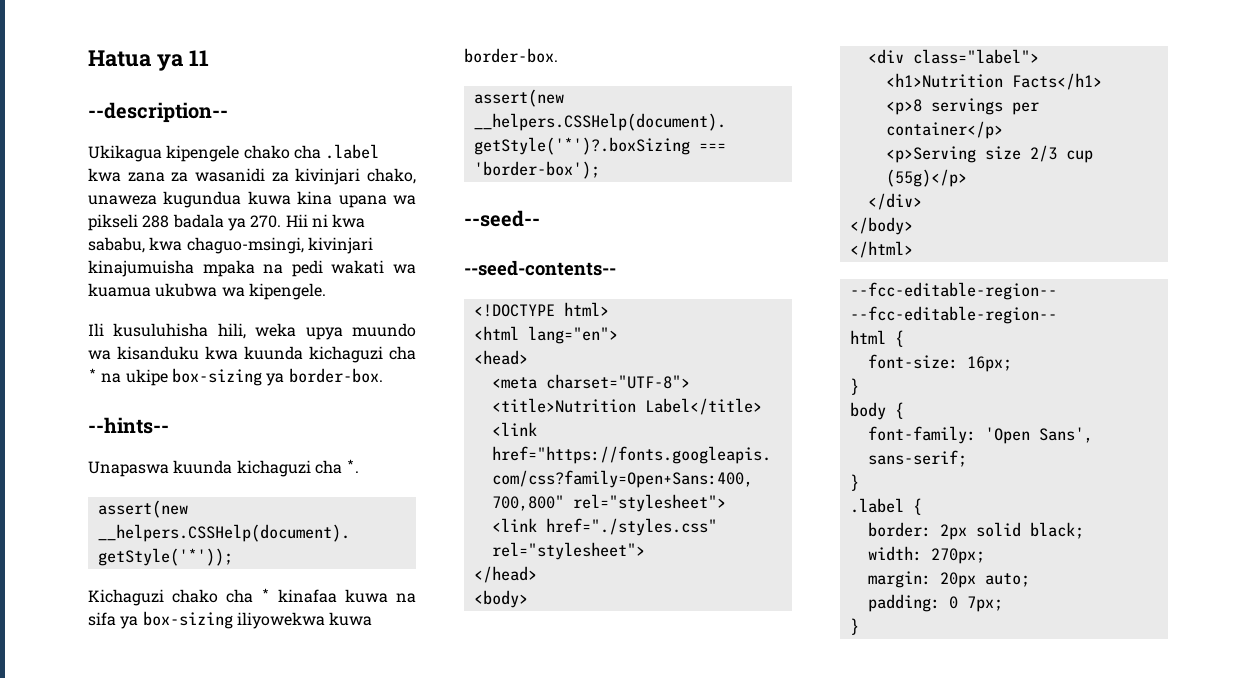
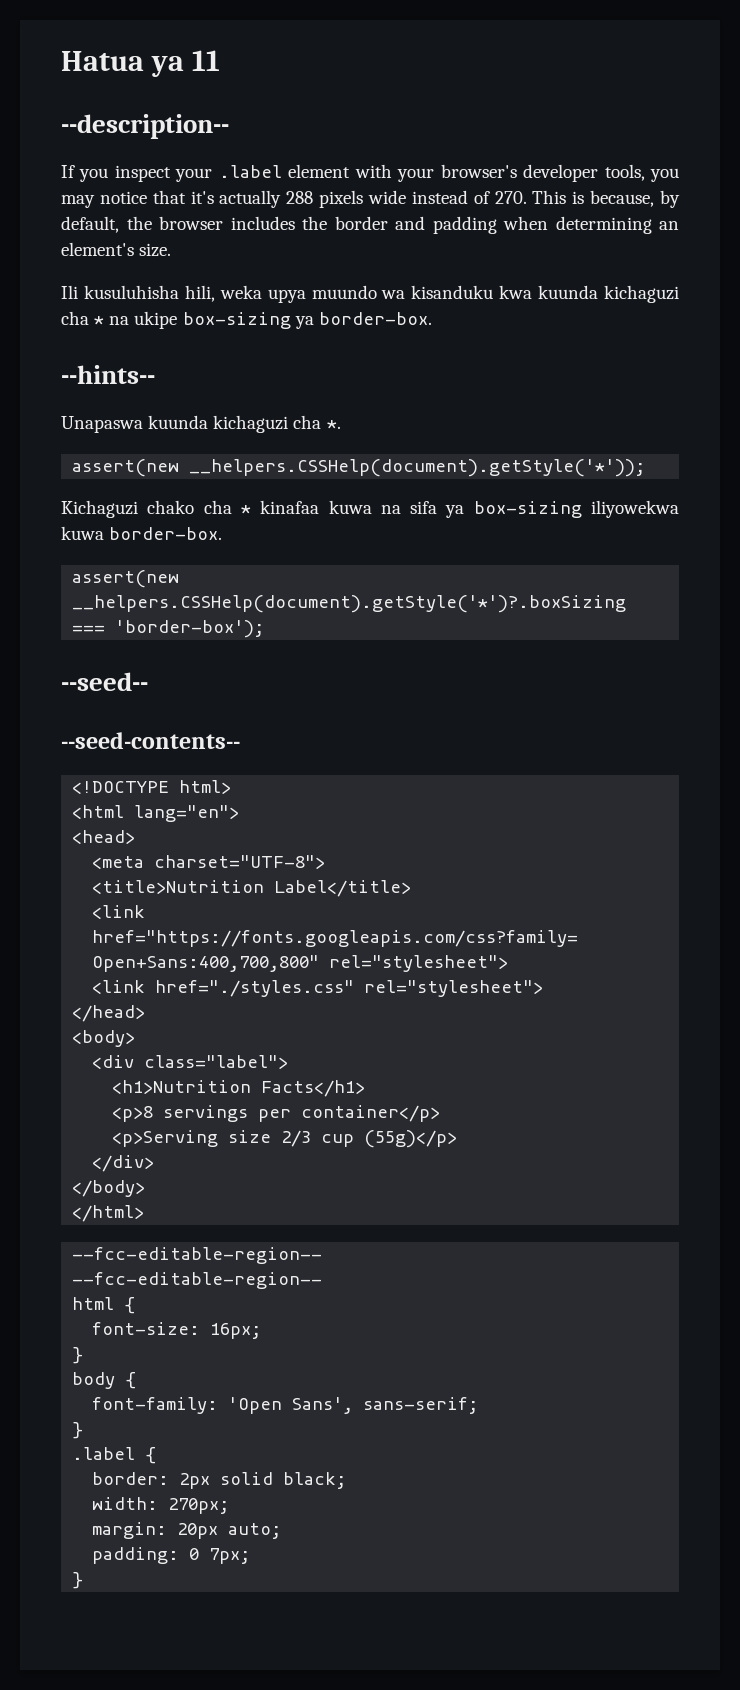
[88,144,380,162] [88,168,417,185] [88,191,416,208] [88,214,366,231] [88,237,373,254] [88,260,416,277] [88,283,326,300] Ukikagua kipengele chako cha .label kwa zana za wasanidi za kivinjari chako, unaweza kugundua kuwa kina upana wa pikseli 288 badala ya 270. Hii ni kwa sababu, kwa chaguo-msingi, kivinjari kinajumuisha mpaka na pedi wakati wa kuamua ukubwa wa kipengele. -> [61,164,679,182] [61,190,680,208] [61,216,679,234] [61,242,172,257] If you inspect your .label element with your browser's developer tools, you may notice that it's actually 288 pixels wide instead of 270. This is because, by default, the browser includes the border and padding when determining an element's size.

